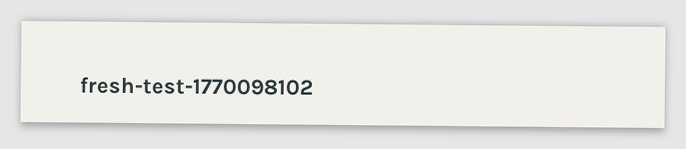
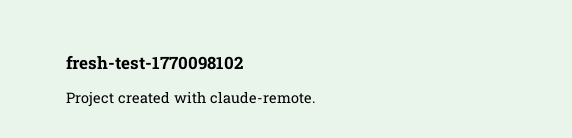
(313, 86) none -> [66,91,315,107] // Project created with claude-remote.

